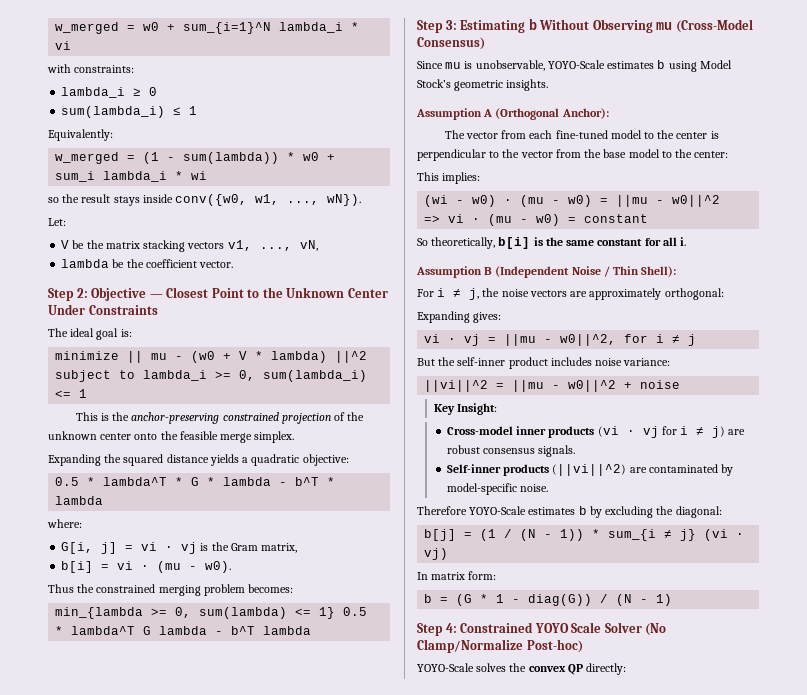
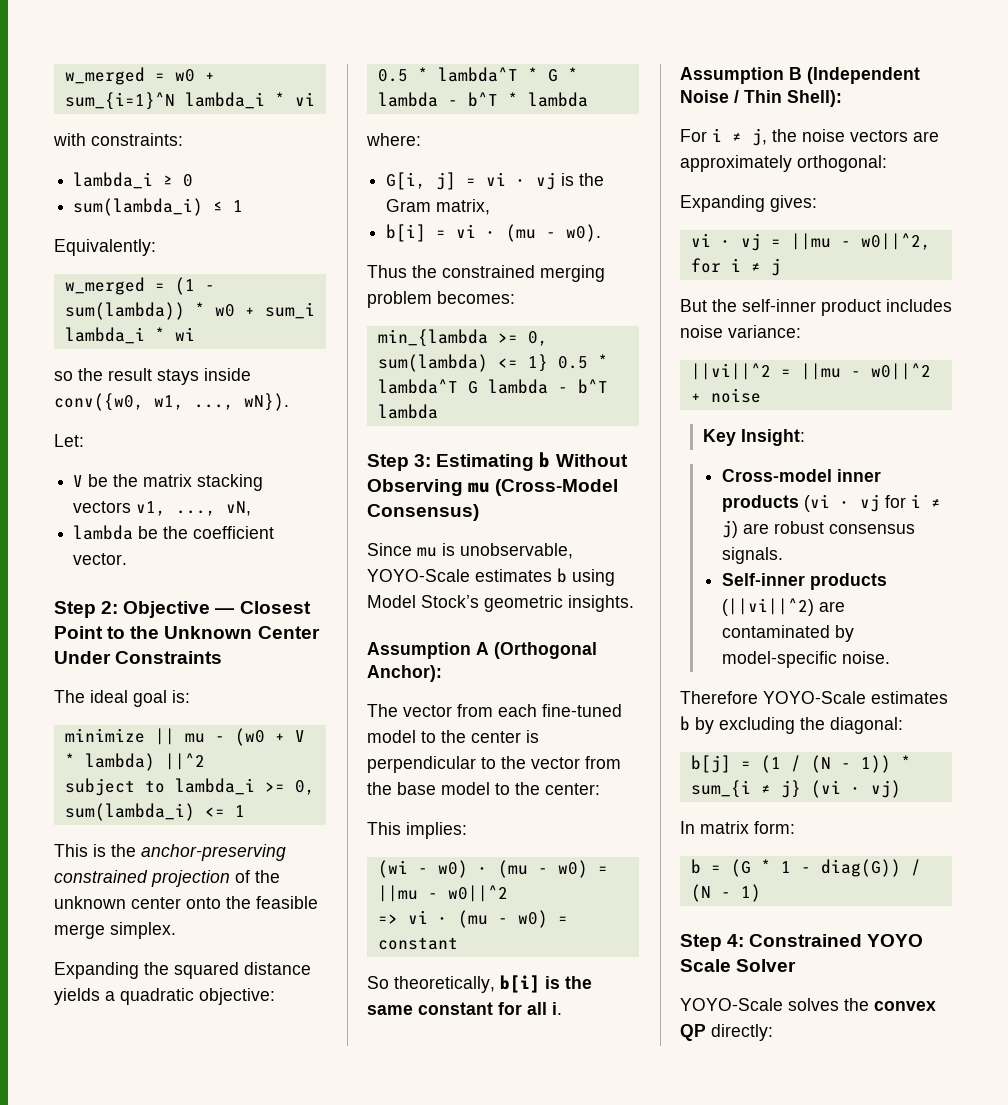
[645,623,667,636] [417,639,583,653] (No Clamp/Normalize Post-hoc) -> (797, 965) none

